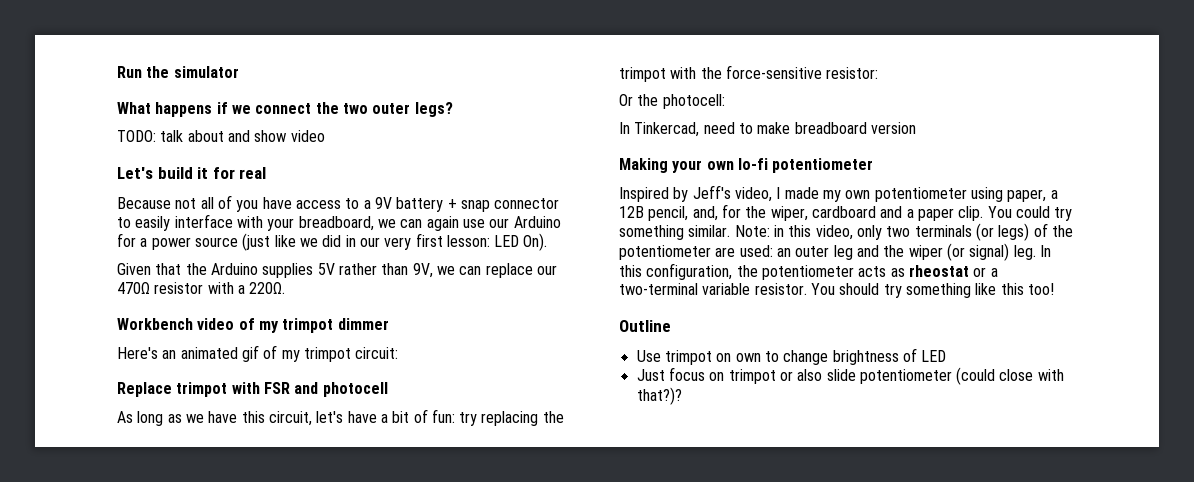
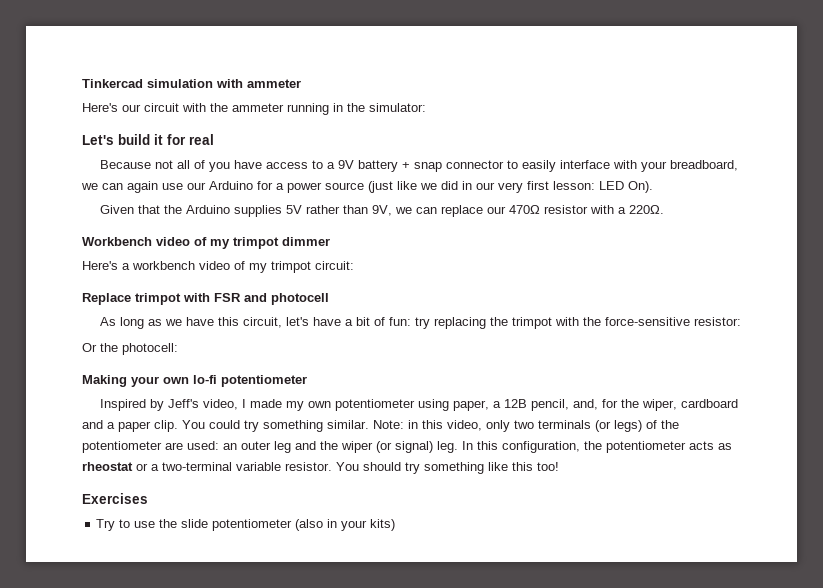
[117,66,239,78] [117,102,453,117] [117,130,325,142] Run the simulator // What happens if we connect the two outer legs? // TODO: talk about and show video -> [82,79,301,88] [82,103,426,115] Tinkercad simulation with ammeter // Here's our circuit with the ammeter running in the simulator:
[162,345,259,362] an animated gif -> [122,261,230,270] a workbench video
[619,122,916,137] // In Tinkercad, need to make breadboard version -> (178, 349) none
[619,320,671,332] [636,348,947,365] [636,367,1064,385] [636,387,682,405] Outline // Use trimpot on own to change brightness of LED // Just focus on trimpot or also slide potentiometer (could close with that?)? -> [82,493,148,504] [96,519,396,531] Exercises // Try to use the slide potentiometer (also in your kits)

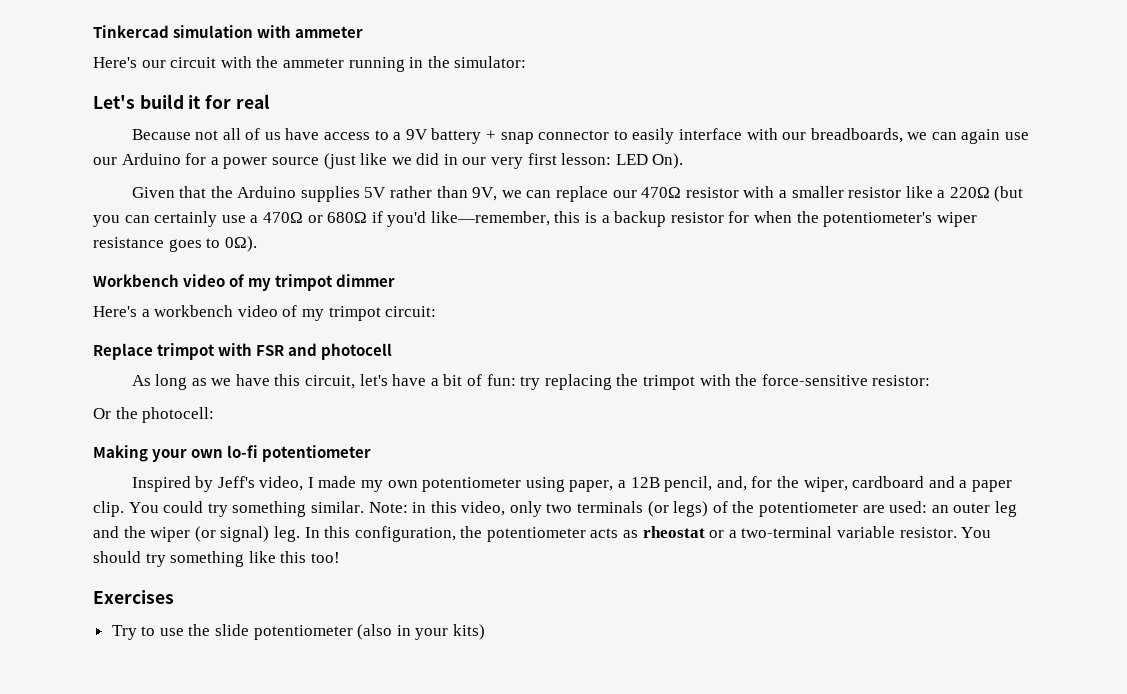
[208,162,230,172] you -> [264,132,281,140] us
[640,160,738,172] your breadboard, -> [782,128,903,143] our breadboards,
[628,205,664,214] 220Ω. -> [791,186,1024,202] [93,211,977,227] [93,236,257,252] smaller resistor like a 220Ω (but you can certainly use a 470Ω or 680Ω if you'd like—remember, this is a backup resistor for when the potentiometer's wiper resistance goes to 0Ω).

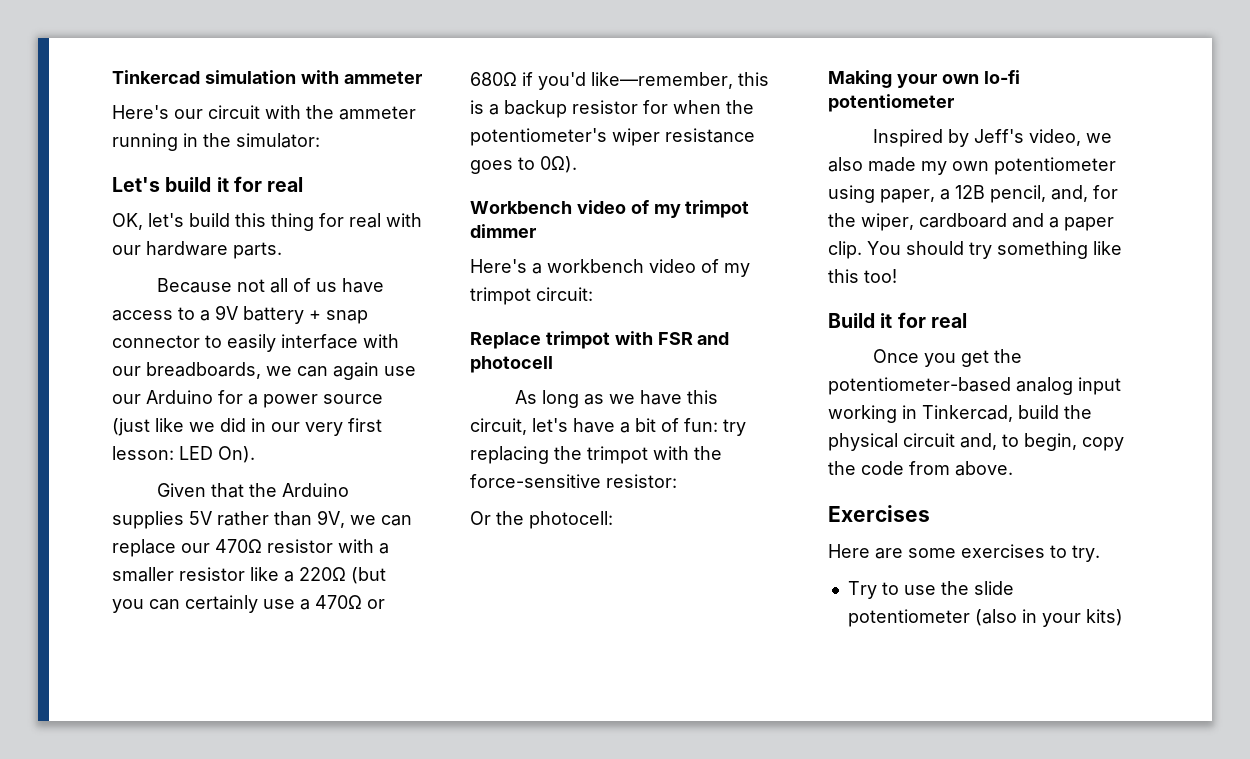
(270, 101) none -> [112,213,422,231] [112,241,282,259] // OK, let's build this thing for real with our hardware parts.
[307,477,314,488] I -> [1086,133,1113,143] [828,157,863,172] we also
[163,501,1017,517] [93,526,992,542] could try something similar. Note: in this video, only two terminals (or legs) of the potentiometer are used: an outer leg and the wiper (or signal) leg. In this configuration, the potentiometer acts as rheostat or a two-terminal variable resistor. You -> (901, 248) none
[93,590,174,604] Exercises -> [828,312,967,328] [873,349,1023,367] [828,377,1121,395] [828,405,1092,423] [828,433,1124,451] [828,461,1013,476] [828,505,930,522] [828,544,1100,562] Build it for real // Once you get the potentiometer-based analog input working in Tinkercad, build the physical circuit and, to begin, copy the code from above. // Exercises // Here are some exercises to try.

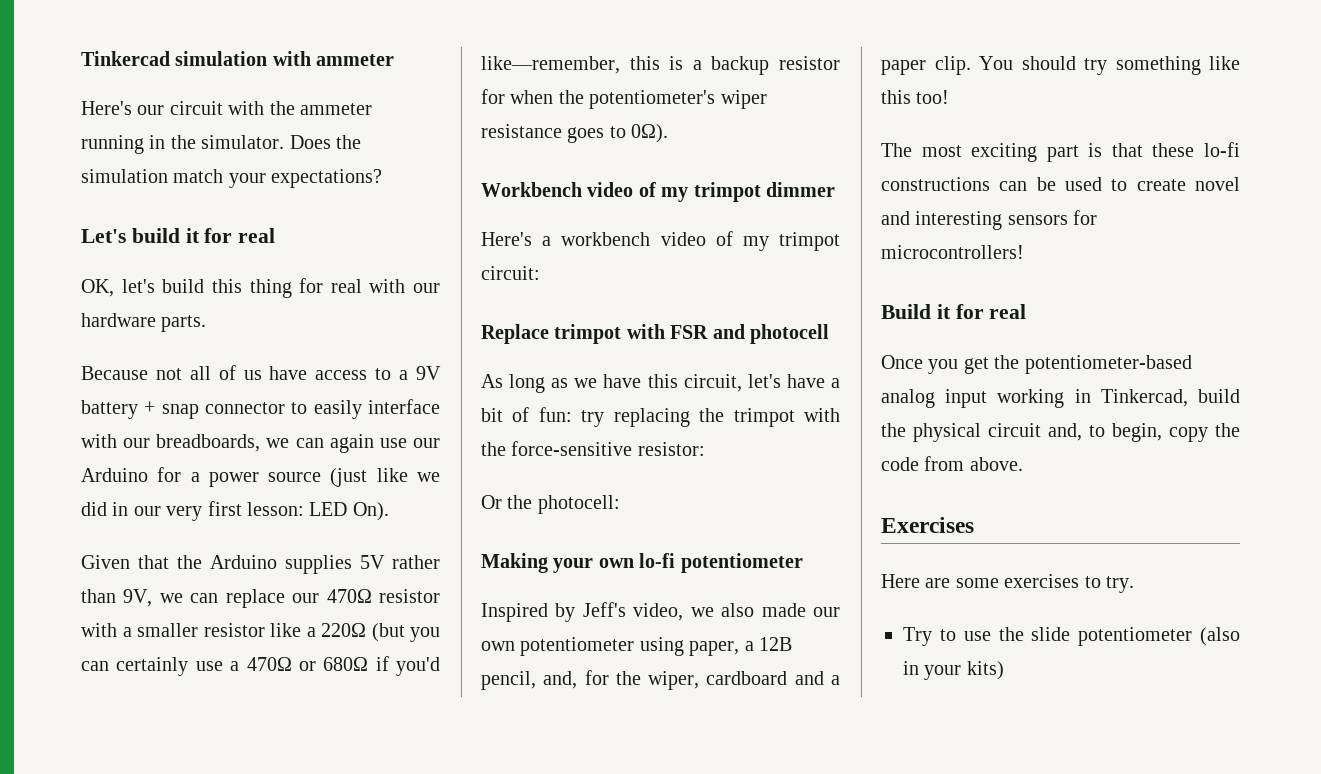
[236,133,320,148] simulator: -> [201,135,361,149] [81,169,383,188] simulator. Does the simulation match your expectations?
[921,161,947,175] my -> [813,607,840,617] our
(897, 276) none -> [881,142,1240,162] [881,177,1240,191] [881,210,1098,230] [881,245,1024,259] // The most exciting part is that these lo-fi constructions can be used to create novel and interesting sensors for microcontrollers!

